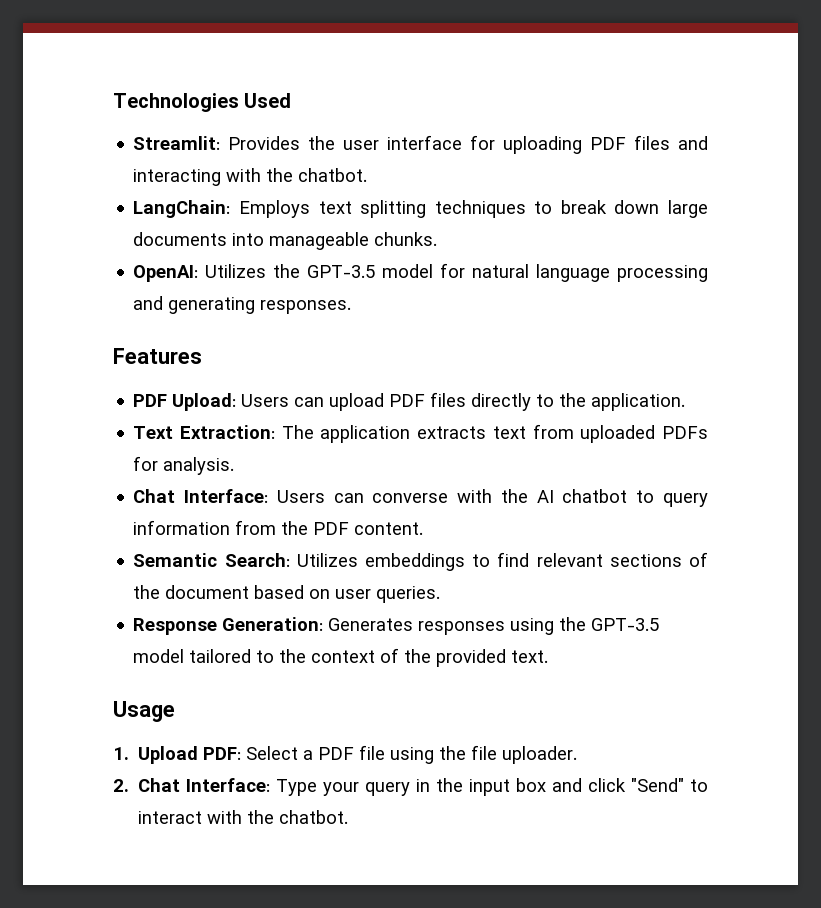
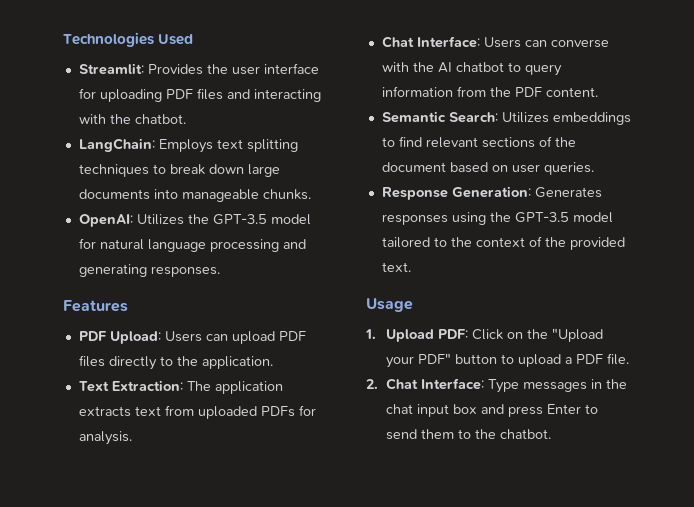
[246,745,578,764] Select a PDF file using the file uploader. -> [471,328,603,342] [385,353,629,368] Click on the "Upload your PDF" button to upload a PDF file.
[323,782,411,796] your query -> [522,382,587,392] messages
(464, 785) none -> [385,404,413,414] chat
[588,778,708,792] [138,810,243,824] click "Send" to interact with -> [507,404,598,417] [385,429,471,440] press Enter to send them to

